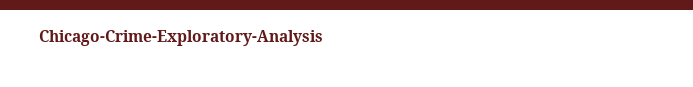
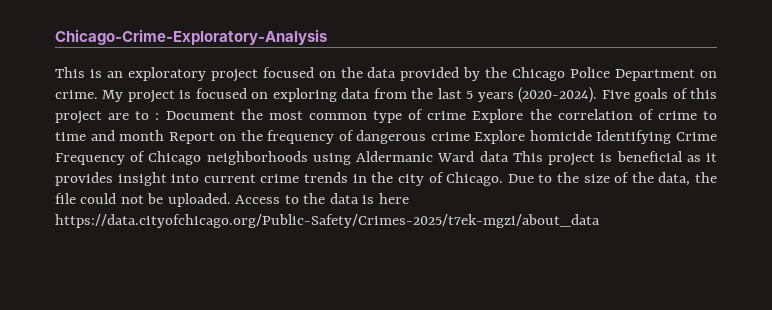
(323, 38) none -> [55,67,718,82] [55,87,718,103] [55,109,717,124] [55,130,718,144] [55,151,718,166] [55,172,717,186] [55,193,409,207] [55,214,600,228] // This is an exploratory project focused on the data provided by the Chicago Police Department on crime. My project is focused on exploring data from the last 5 years (2020-2024). Five goals of this project are to : Document the most common type of crime Explore the correlation of crime to time and month Report on the frequency of dangerous crime Explore homicide Identifying Crime Frequency of Chicago neighborhoods using Aldermanic Ward data This project is beneficial as it provides insight into current crime trends in the city of Chicago. Due to the size of the data, the file could not be uploaded. Access to the data is here https://data.cityofchicago.org/Public-Safety/Crimes-2025/t7ek-mgzi/about_data

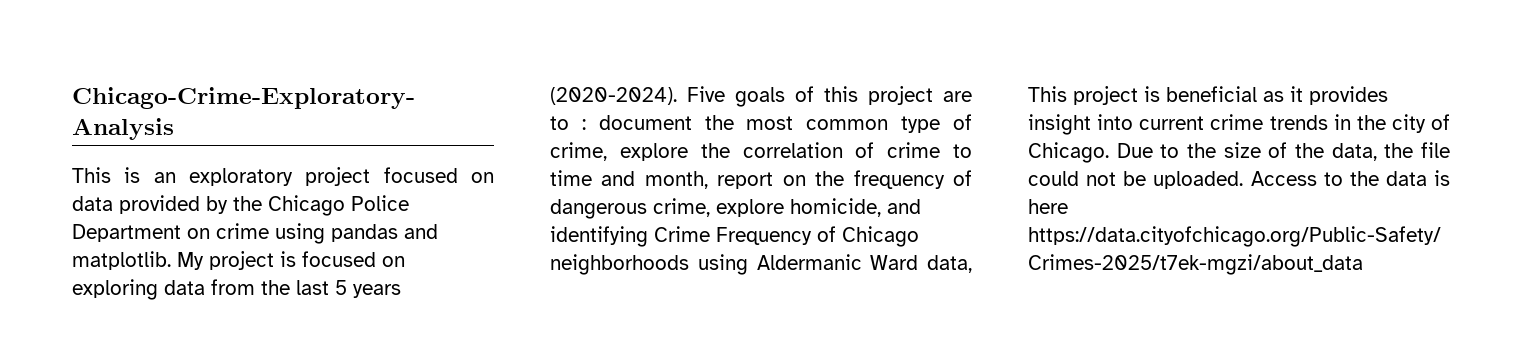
[340,67,363,78] the -> (494, 177) none
[55,90,98,99] crime. -> [216,223,438,244] [72,251,171,270] crime using pandas and matplotlib.
[165,111,235,120] Document -> [598,115,692,130] document
[427,109,524,123] crime Explore -> [550,142,688,161] crime, explore
[119,130,215,144] month Report -> [644,171,774,189] month, report
[430,130,672,144] crime Explore homicide Identifying -> [653,198,921,217] [550,226,648,247] crime, explore homicide, and identifying
[479,151,509,162] data -> [927,255,972,273] data,

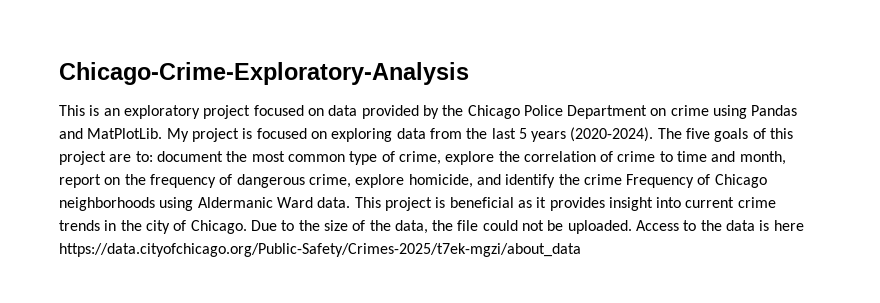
[331,224,438,242] [72,251,171,270] pandas and matplotlib. -> [751,105,798,116] [59,128,163,139] Pandas and MatPlotLib.
[687,86,725,102] Five -> [657,128,711,139] The five
[550,116,586,130] to : -> [135,151,153,162] to:
[550,226,710,247] identifying Crime -> [505,174,622,188] identify the crime
[927,255,972,273] data, -> [317,197,351,208] data.

